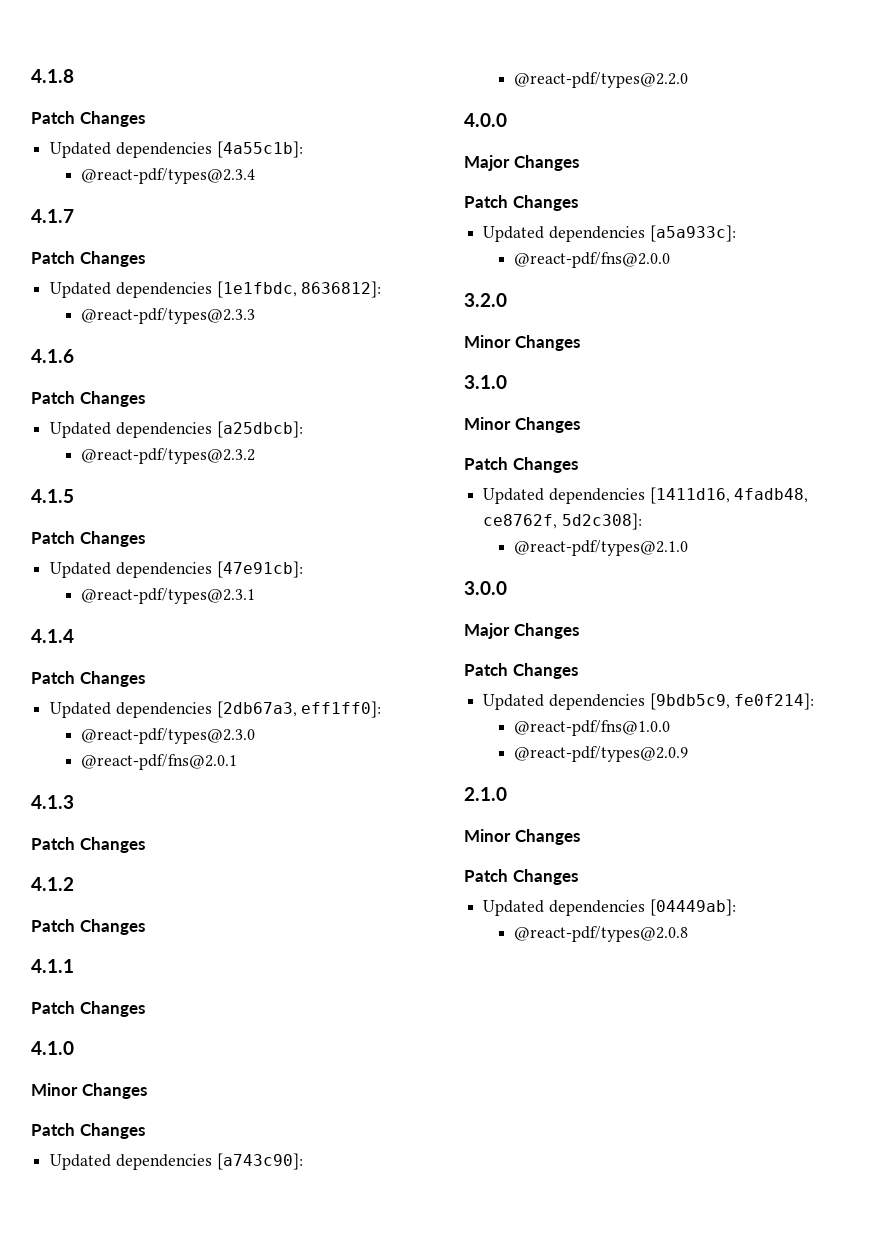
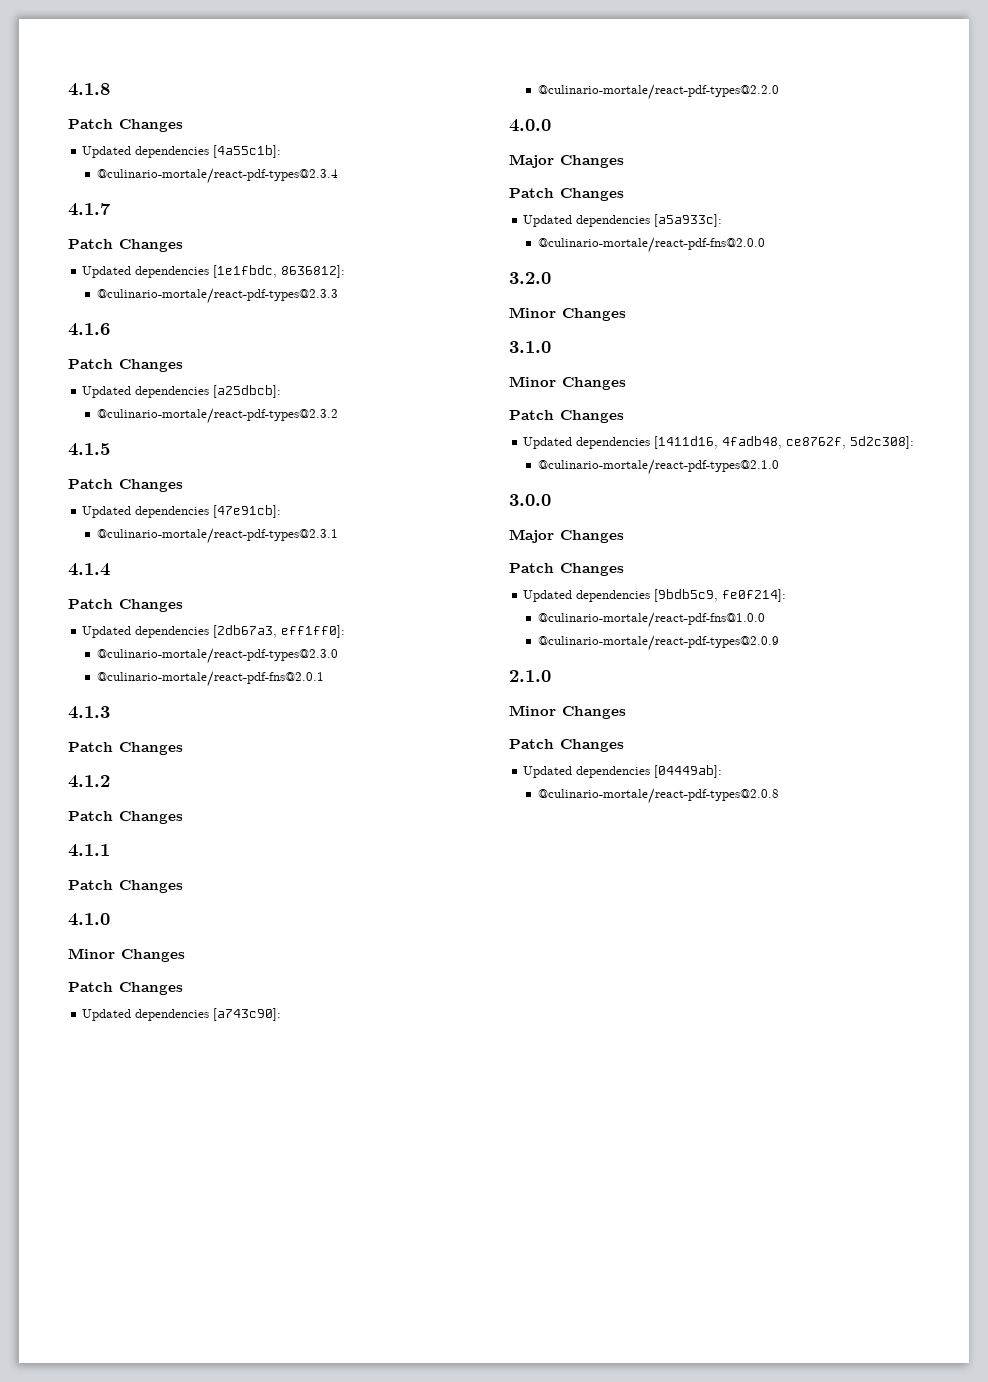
[81,168,256,184] @react-pdf/types@2.3.4 -> [96,168,338,184] @culinario-mortale/react-pdf-types@2.3.4
[81,308,256,324] @react-pdf/types@2.3.3 -> [96,288,338,304] @culinario-mortale/react-pdf-types@2.3.3
[81,448,256,464] @react-pdf/types@2.3.2 -> [96,408,338,424] @culinario-mortale/react-pdf-types@2.3.2
[81,588,256,604] @react-pdf/types@2.3.1 -> [96,528,338,544] @culinario-mortale/react-pdf-types@2.3.1
[81,728,256,744] [81,754,238,770] @react-pdf/types@2.3.0 // @react-pdf/fns@2.0.1 -> [96,648,338,664] [96,671,324,687] @culinario-mortale/react-pdf-types@2.3.0 // @culinario-mortale/react-pdf-fns@2.0.1
[514,72,689,88] @react-pdf/types@2.2.0 -> [537,84,779,100] @culinario-mortale/react-pdf-types@2.2.0
[514,252,671,268] @react-pdf/fns@2.0.0 -> [537,237,765,253] @culinario-mortale/react-pdf-fns@2.0.0
[514,540,689,556] @react-pdf/types@2.1.0 -> [537,459,779,475] @culinario-mortale/react-pdf-types@2.1.0
[514,720,671,736] [514,746,689,762] @react-pdf/fns@1.0.0 // @react-pdf/types@2.0.9 -> [537,612,765,628] [537,635,779,651] @culinario-mortale/react-pdf-fns@1.0.0 // @culinario-mortale/react-pdf-types@2.0.9
[514,926,689,942] @react-pdf/types@2.0.8 -> [537,788,779,804] @culinario-mortale/react-pdf-types@2.0.8

